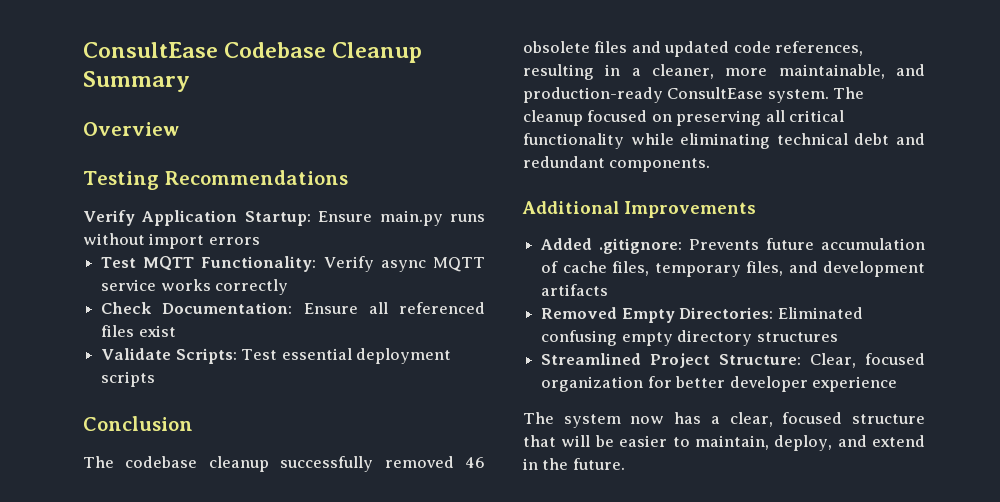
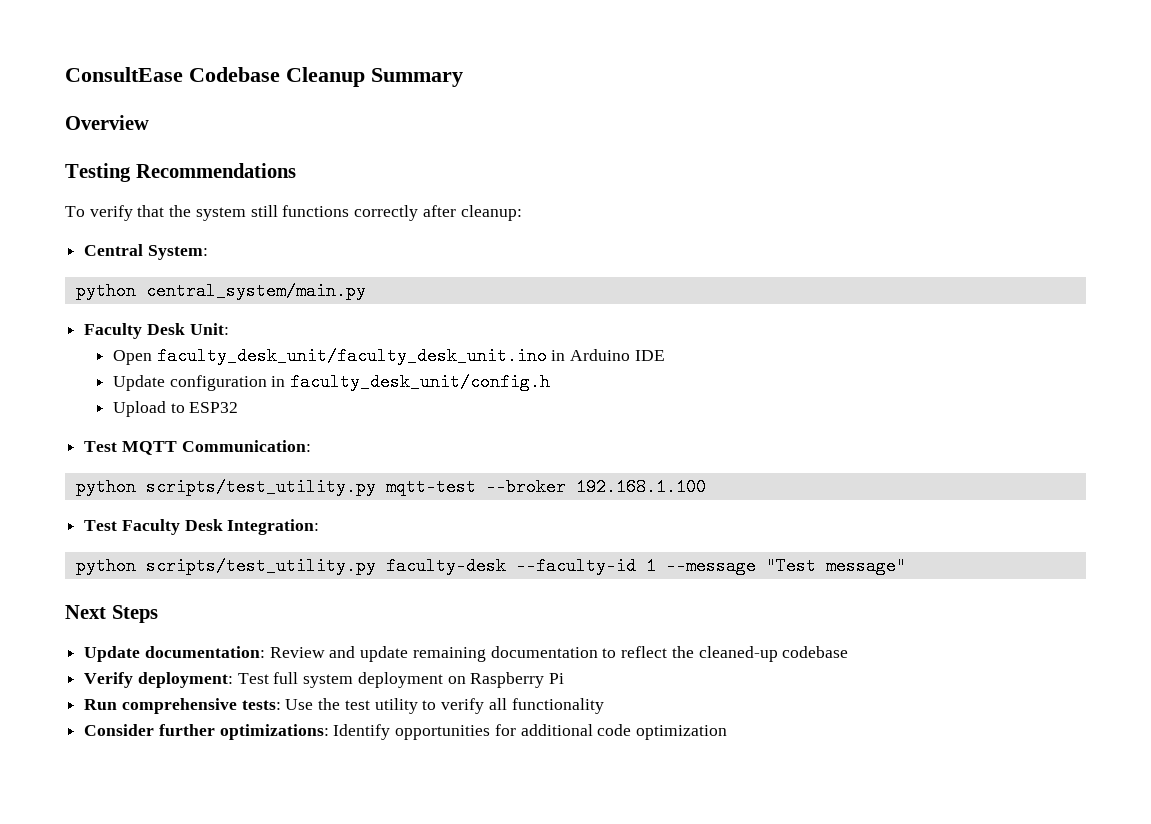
[83,210,485,226] [83,233,260,249] [101,256,485,272] [101,279,289,295] [101,302,486,314] [101,325,176,337] [101,348,451,364] [101,371,156,387] [83,416,193,431] [83,456,485,472] [523,41,864,57] [523,64,925,80] [523,87,865,103] [523,110,845,126] [523,133,925,149] [523,156,711,172] [522,201,756,218] [541,238,925,254] [541,261,925,277] [541,284,609,296] [541,307,863,323] [541,330,838,346] [541,353,926,368] [541,376,897,392] [523,412,925,428] [523,435,925,451] [523,458,625,470] Verify Application Startup: Ensure main.py runs without import errors // Test MQTT Functionality: Verify async MQTT service works correctly // Check Documentation: Ensure all referenced files exist // Validate Scripts: Test essential deployment scripts // Conclusion // The codebase cleanup successfully removed 46 obsolete files and updated code references, resulting in a cleaner, more maintainable, and production-ready ConsultEase system. The cleanup focused on preserving all critical functionality while eliminating technical debt and redundant components. // Additional Improvements // Added .gitignore: Prevents future accumulation of cache files, temporary files, and development artifacts // Removed Empty Directories: Eliminated confusing empty directory structures // Streamlined Project Structure: Clear, focused organization for better developer experience // The system now has a clear, focused structure that will be easier to maintain, deploy, and extend in the future. -> [65,205,522,221] [84,244,208,260] [75,282,366,300] [84,323,229,339] [112,347,665,365] [112,373,551,391] [112,401,239,417] [84,440,311,455] [75,478,706,496] [84,519,320,535] [75,557,906,575] [65,605,158,623] [84,646,849,662] [84,672,565,688] [84,698,604,714] [84,724,728,740] To verify that the system still functions correctly after cleanup: // Central System: // python central_system/main.py // Faculty Desk Unit: // Open faculty_desk_unit/faculty_desk_unit.ino in Arduino IDE // Update configuration in faculty_desk_unit/config.h // Upload to ESP32 // Test MQTT Communication: // python scripts/test_utility.py mqtt-test --broker 192.168.1.100 // Test Faculty Desk Integration: // python scripts/test_utility.py faculty-desk --faculty-id 1 --message "Test message" // Next Steps // Update documentation: Review and update remaining documentation to reflect the cleaned-up codebase // Verify deployment: Test full system deployment on Raspberry Pi // Run comprehensive tests: Use the test utility to verify all functionality // Consider further optimizations: Identify opportunities for additional code optimization

